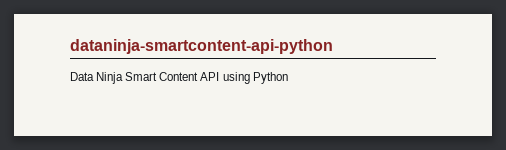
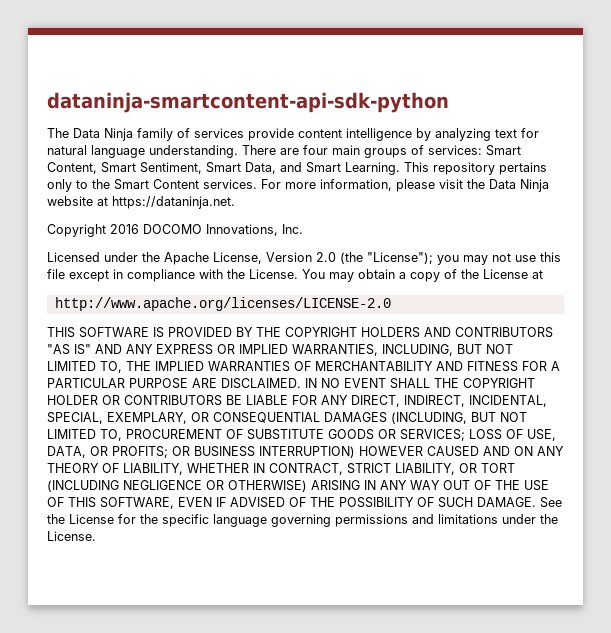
[70,39,333,54] [70,72,288,84] dataninja-smartcontent-api-python // Data Ninja Smart Content API using Python -> [47,92,449,113] [47,128,539,141] [47,145,521,158] [47,162,547,175] [47,179,549,192] [47,196,235,209] [47,224,303,237] [47,252,561,265] [47,269,543,282] [54,297,391,311] [47,327,553,338] [47,344,513,356] [47,361,560,373] [47,378,535,389] [47,395,547,407] [47,412,527,424] [47,429,556,441] [47,446,564,458] [47,463,515,475] [47,480,549,492] [47,497,562,509] [47,514,558,527] [47,531,96,541] dataninja-smartcontent-api-sdk-python // The Data Ninja family of services provide content intelligence by analyzing text for natural language understanding. There are four main groups of services: Smart Content, Smart Sentiment, Smart Data, and Smart Learning. This repository pertains only to the Smart Content services. For more information, please visit the Data Ninja website at https://dataninja.net. // Copyright 2016 DOCOMO Innovations, Inc. // Licensed under the Apache License, Version 2.0 (the "License"); you may not use this file except in compliance with the License. You may obtain a copy of the License at // http://www.apache.org/licenses/LICENSE-2.0 // THIS SOFTWARE IS PROVIDED BY THE COPYRIGHT HOLDERS AND CONTRIBUTORS "AS IS" AND ANY EXPRESS OR IMPLIED WARRANTIES, INCLUDING, BUT NOT LIMITED TO, THE IMPLIED WARRANTIES OF MERCHANTABILITY AND FITNESS FOR A PARTICULAR PURPOSE ARE DISCLAIMED. IN NO EVENT SHALL THE COPYRIGHT HOLDER OR CONTRIBUTORS BE LIABLE FOR ANY DIRECT, INDIRECT, INCIDENTAL, SPECIAL, EXEMPLARY, OR CONSEQUENTIAL DAMAGES (INCLUDING, BUT NOT LIMITED TO, PROCUREMENT OF SUBSTITUTE GOODS OR SERVICES; LOSS OF USE, DATA, OR PROFITS; OR BUSINESS INTERRUPTION) HOWEVER CAUSED AND ON ANY THEORY OF LIABILITY, WHETHER IN CONTRACT, STRICT LIABILITY, OR TORT (INCLUDING NEGLIGENCE OR OTHERWISE) ARISING IN ANY WAY OUT OF THE USE OF THIS SOFTWARE, EVEN IF ADVISED OF THE POSSIBILITY OF SUCH DAMAGE. See the License for the specific language governing permissions and limitations under the License.

